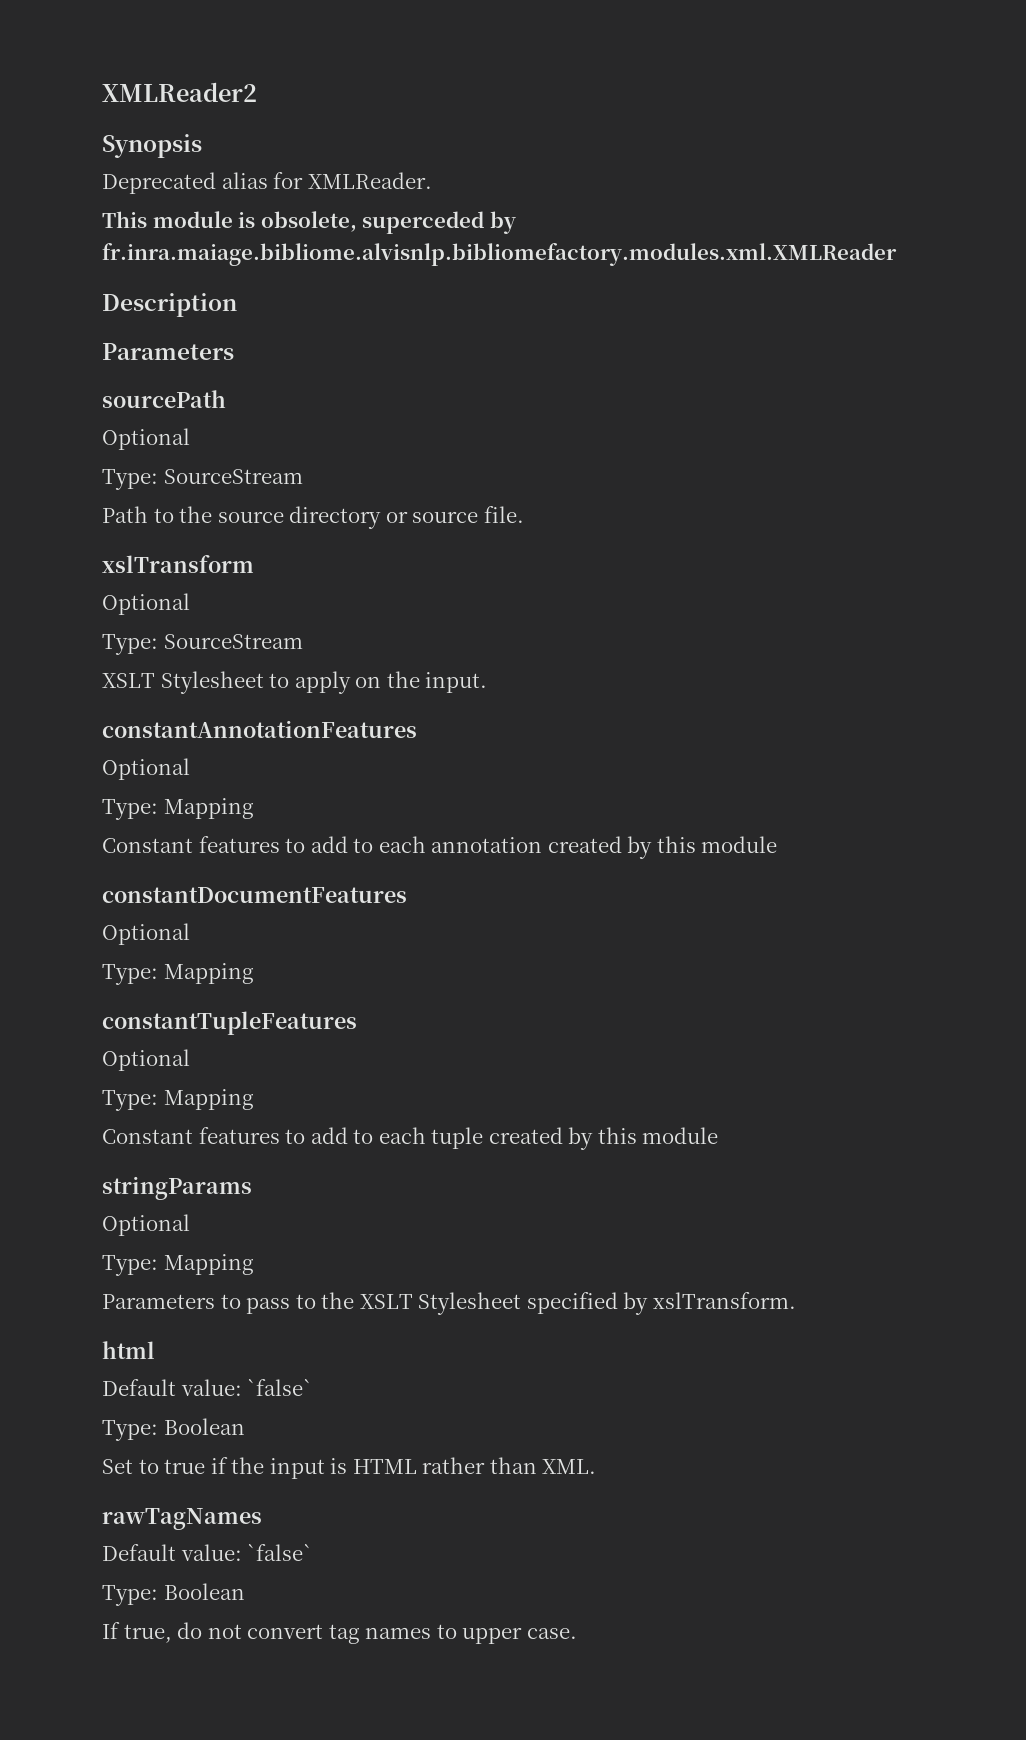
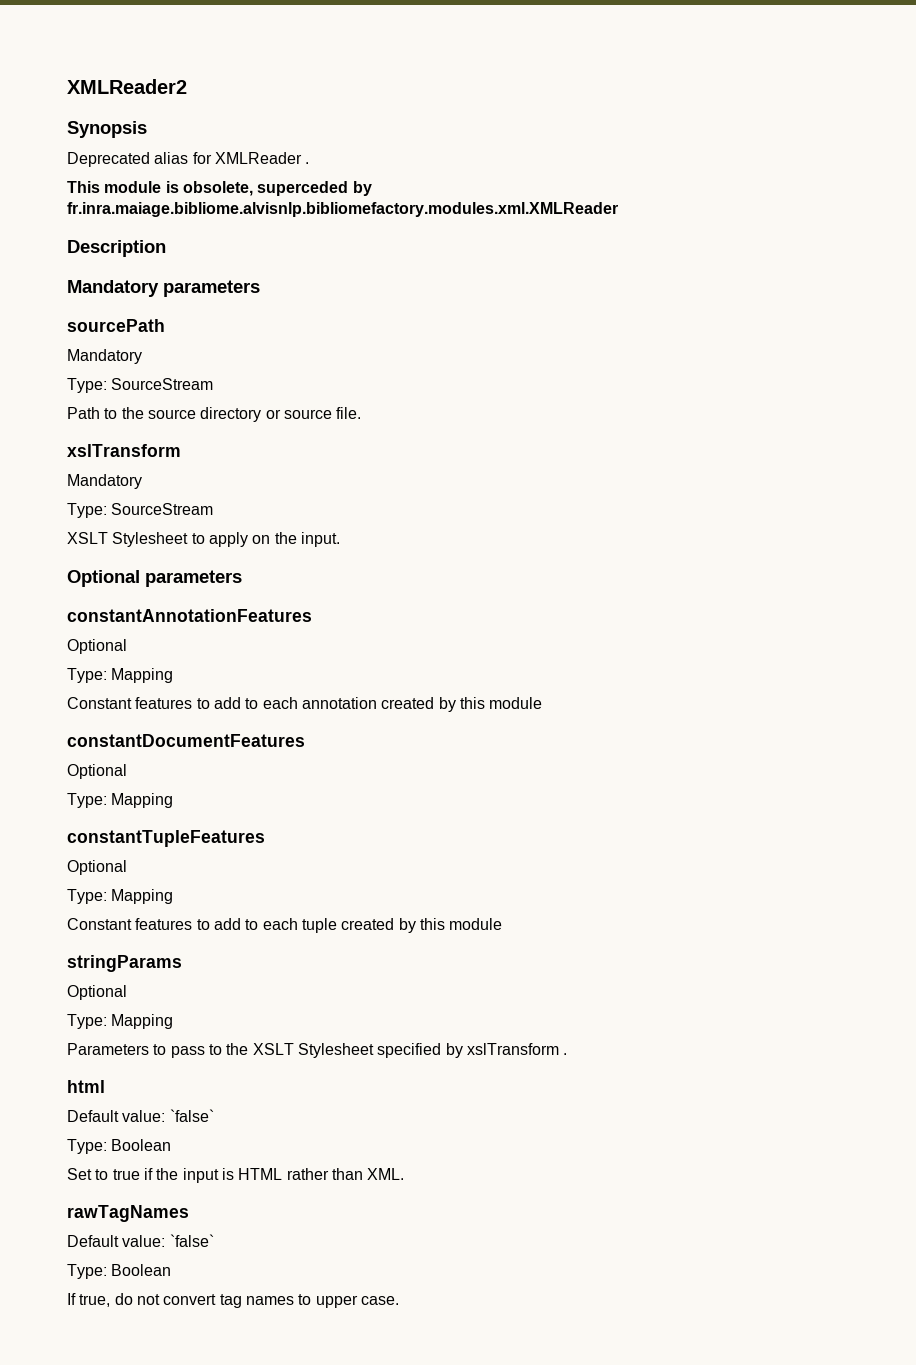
[307,172,432,189] XMLReader. -> [214,152,310,164] XMLReader .
[102,343,234,360] Parameters -> [67,280,260,297] Mandatory parameters
[102,428,190,450] Optional -> [67,349,142,364] Mandatory
[102,593,190,615] Optional -> [67,474,142,489] Mandatory
(488, 682) none -> [67,570,242,587] // Optional parameters
[652,1292,796,1309] xslTransform. -> [466,1043,568,1055] xslTransform .

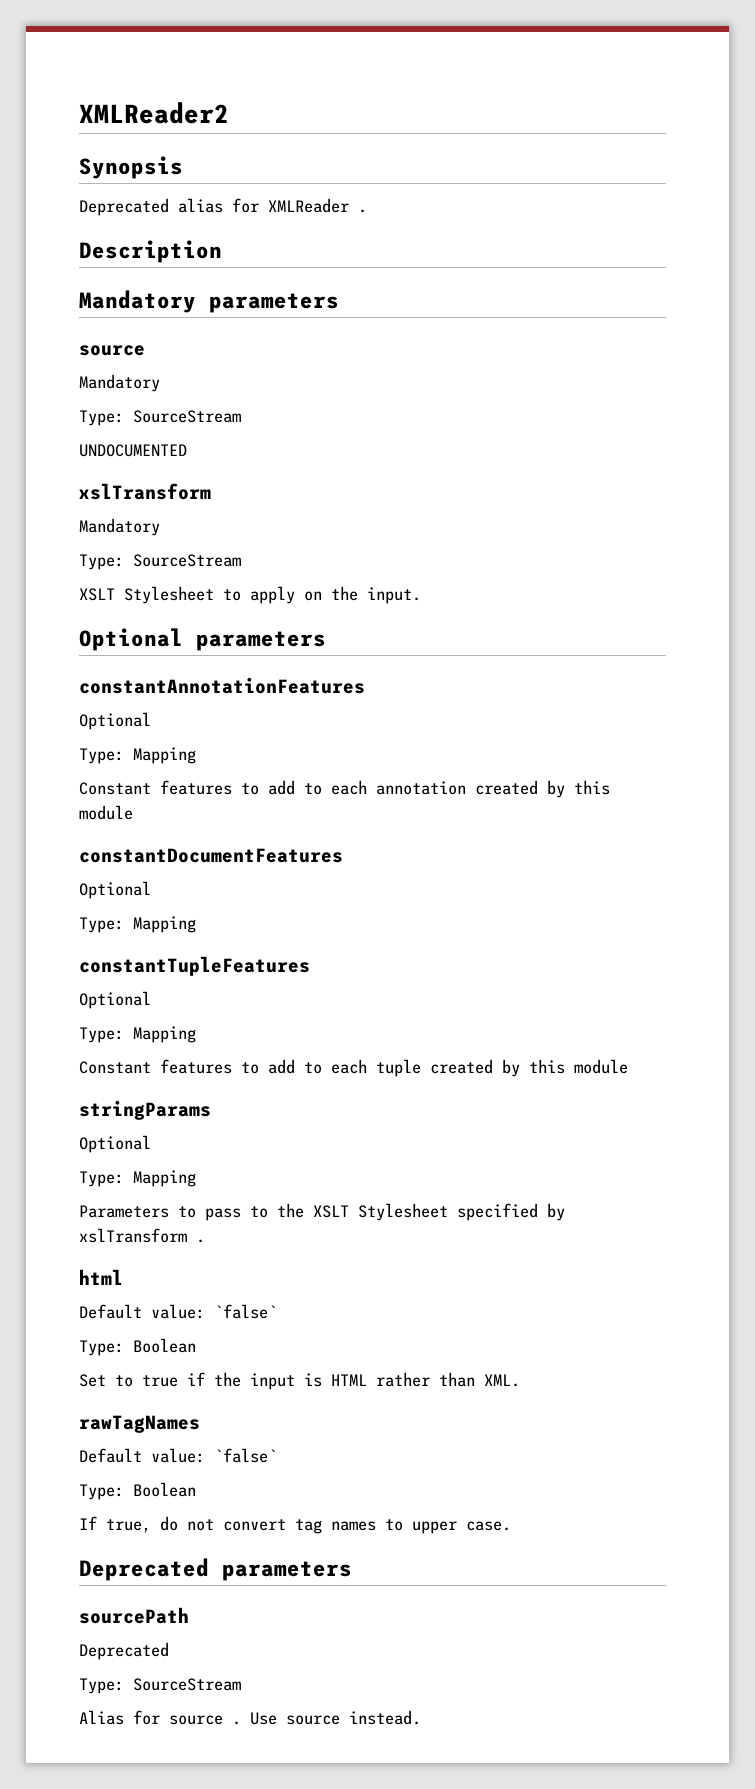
[67,181,372,196] [67,202,618,217] // This module is obsolete, superceded by fr.inra.maiage.bibliome.alvisnlp.bibliomefactory.modules.xml.XMLReader -> (367, 211) none
[67,319,165,332] [67,349,142,364] [67,378,214,393] [67,407,362,422] sourcePath // Mandatory // Type: SourceStream // Path to the source directory or source file. -> [79,345,145,356] [79,374,160,392] [79,410,241,426] [79,444,187,457] source // Mandatory // Type: SourceStream // UNDOCUMENTED
(399, 1300) none -> [79,1558,352,1581] [79,1607,189,1624] [79,1642,169,1660] [79,1678,241,1694] [79,1710,421,1725] // Deprecated parameters // sourcePath // Deprecated // Type: SourceStream // Alias for source . Use source instead.

